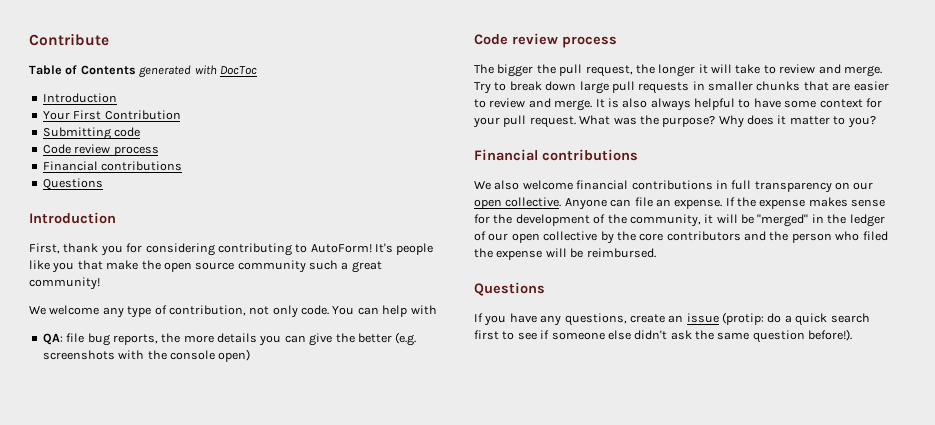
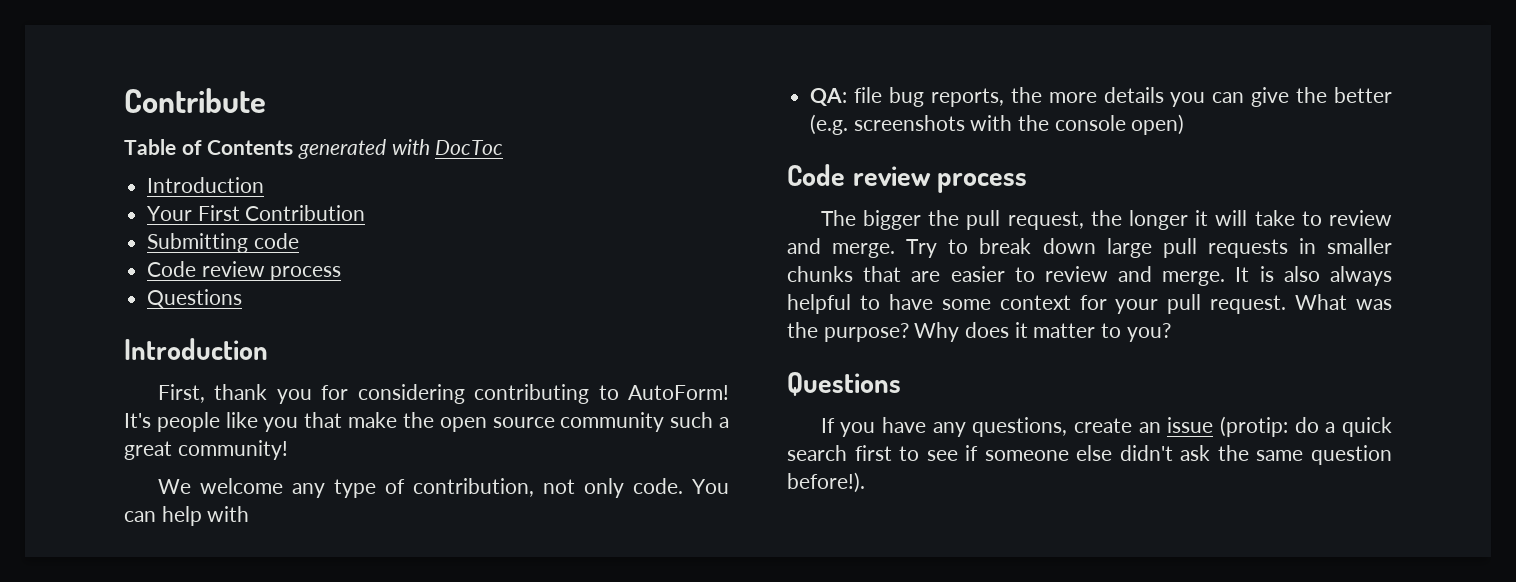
[42,161,183,171] // Financial contributions -> (342, 273) none
[474,149,638,161] [474,180,874,193] [474,197,886,210] [474,214,885,227] [474,231,888,244] [474,248,656,260] // Financial contributions // We also welcome financial contributions in full transparency on our open collective. Anyone can file an expense. If the expense makes sense for the development of the community, it will be "merged" in the ledger of our open collective by the core contributors and the person who filed the expense will be reimbursed. -> (1171, 332) none

